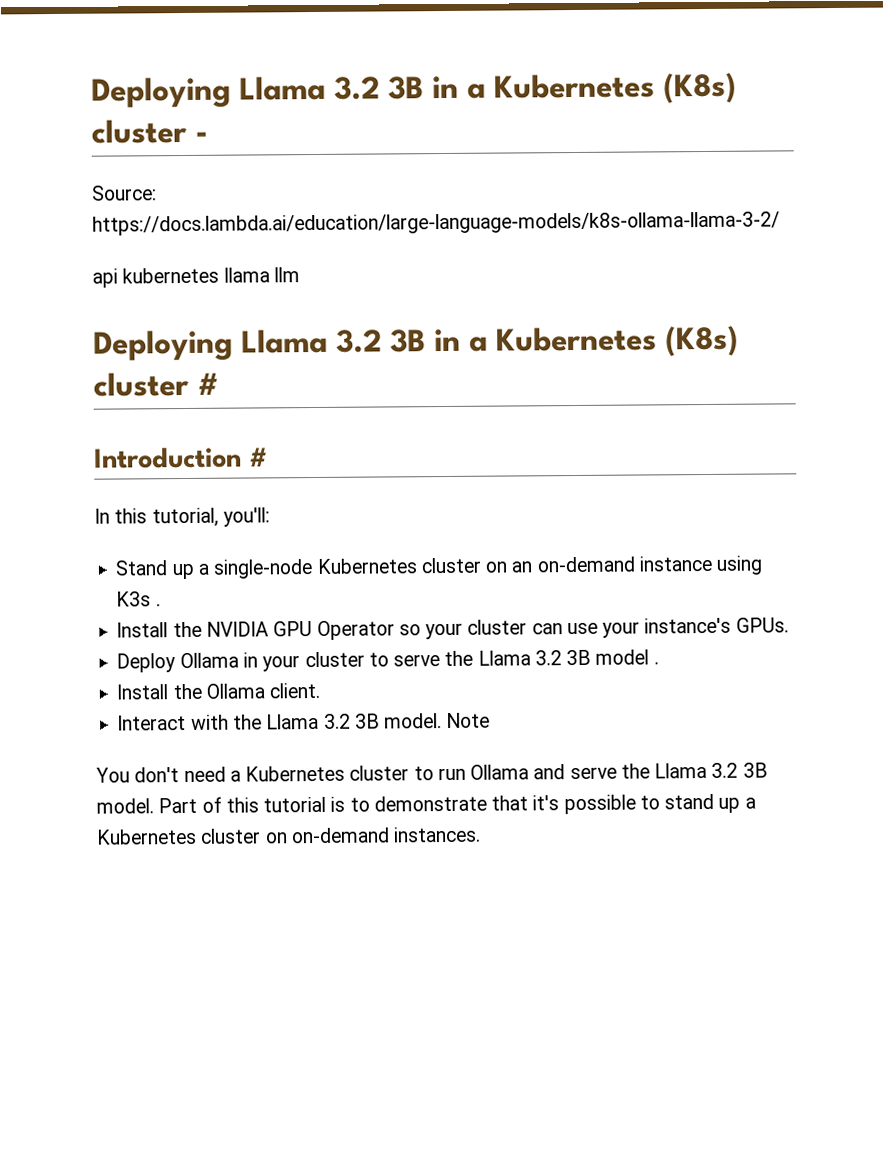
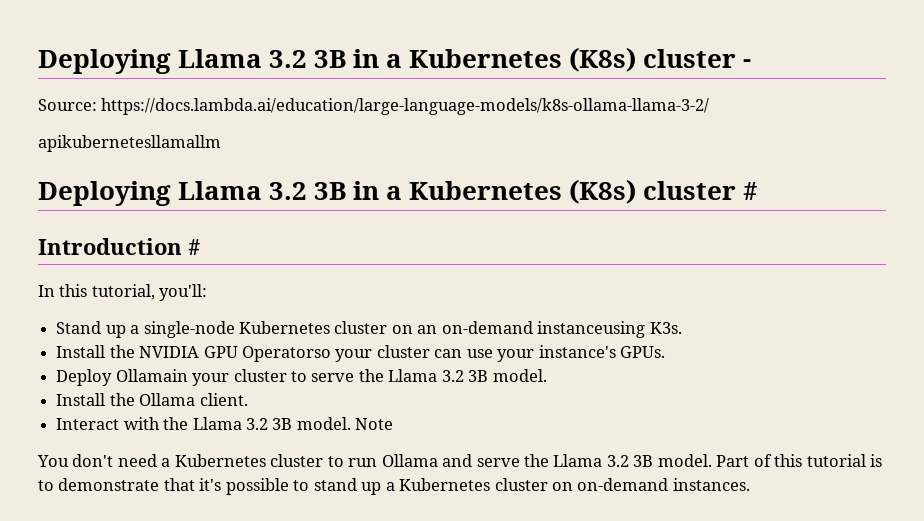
[92,267,300,288] api kubernetes llama llm -> [38,135,221,152] apikubernetesllamallm
[638,555,764,575] [116,591,161,607] instance using K3s . -> [537,321,682,338] instanceusing K3s.
[316,620,421,640] Operator so -> [241,346,331,362] Operatorso
[179,652,258,669] Ollama in -> [115,369,188,382] Ollamain
[595,649,659,665] model . -> [492,369,547,382] model.

